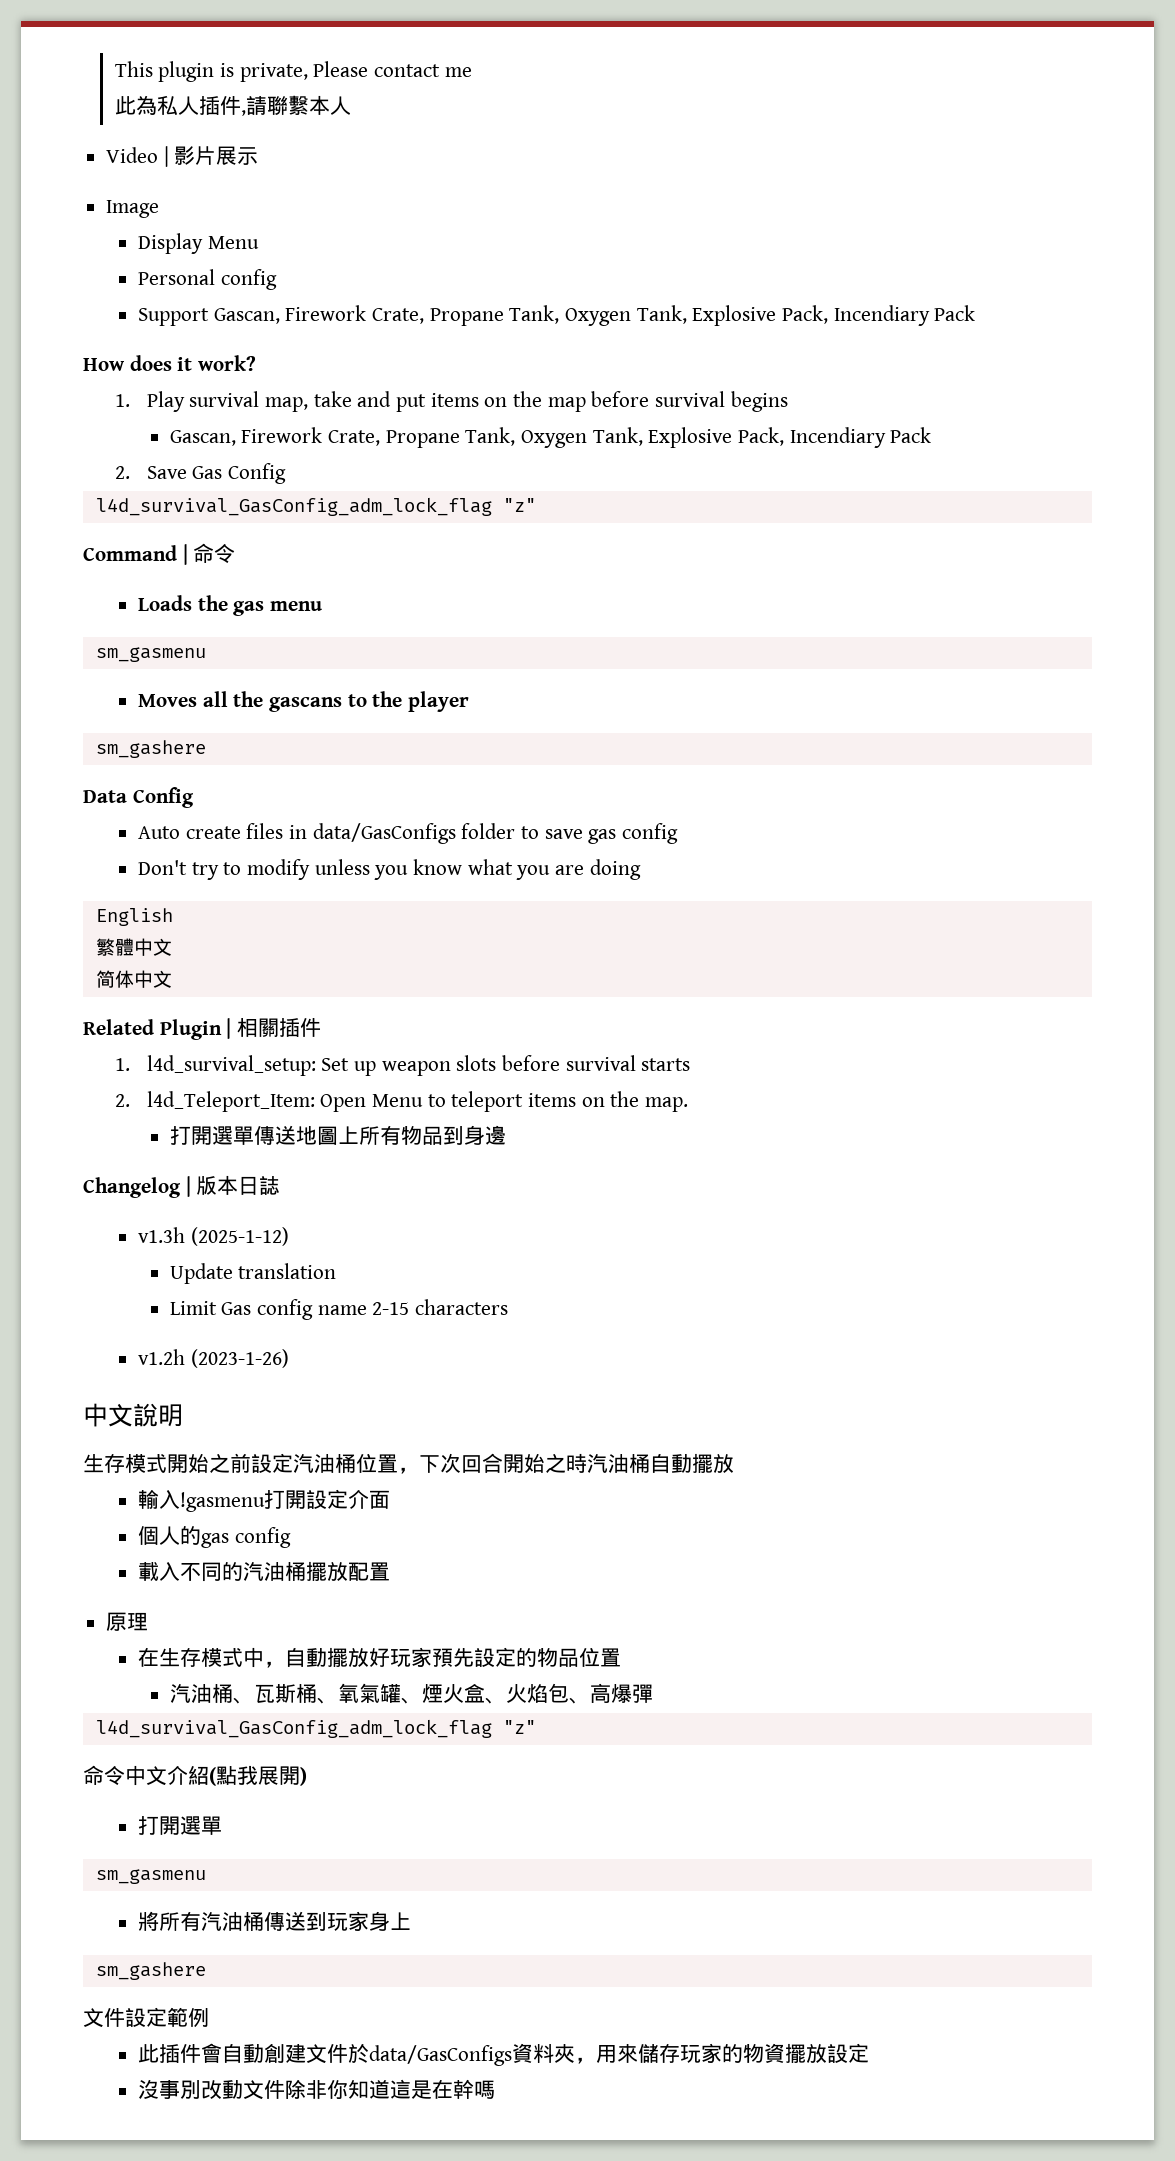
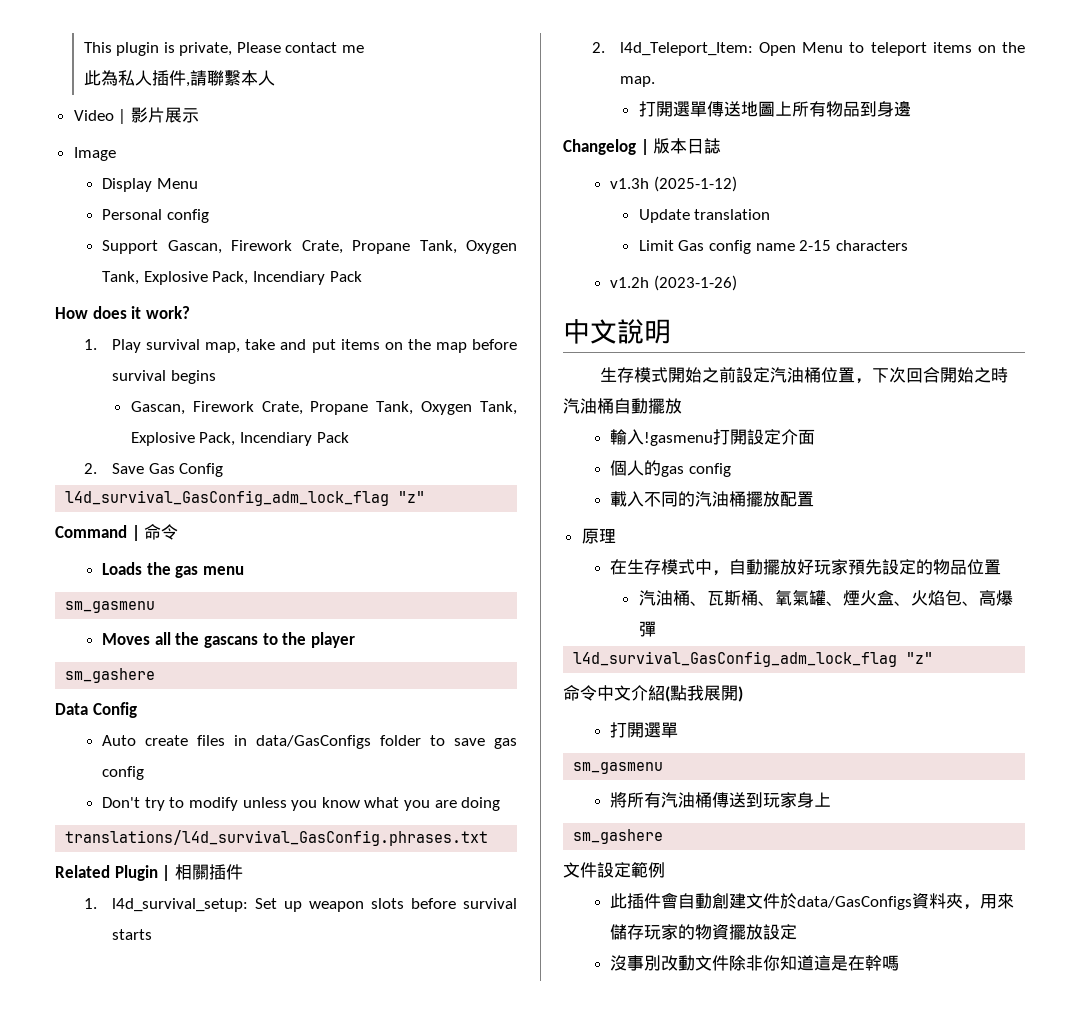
[95,908,173,926] [95,938,172,956] [95,970,172,988] English // 繁體中文 // 简体中文 -> [65,830,489,846] translations/l4d_survival_GasConfig.phrases.txt

